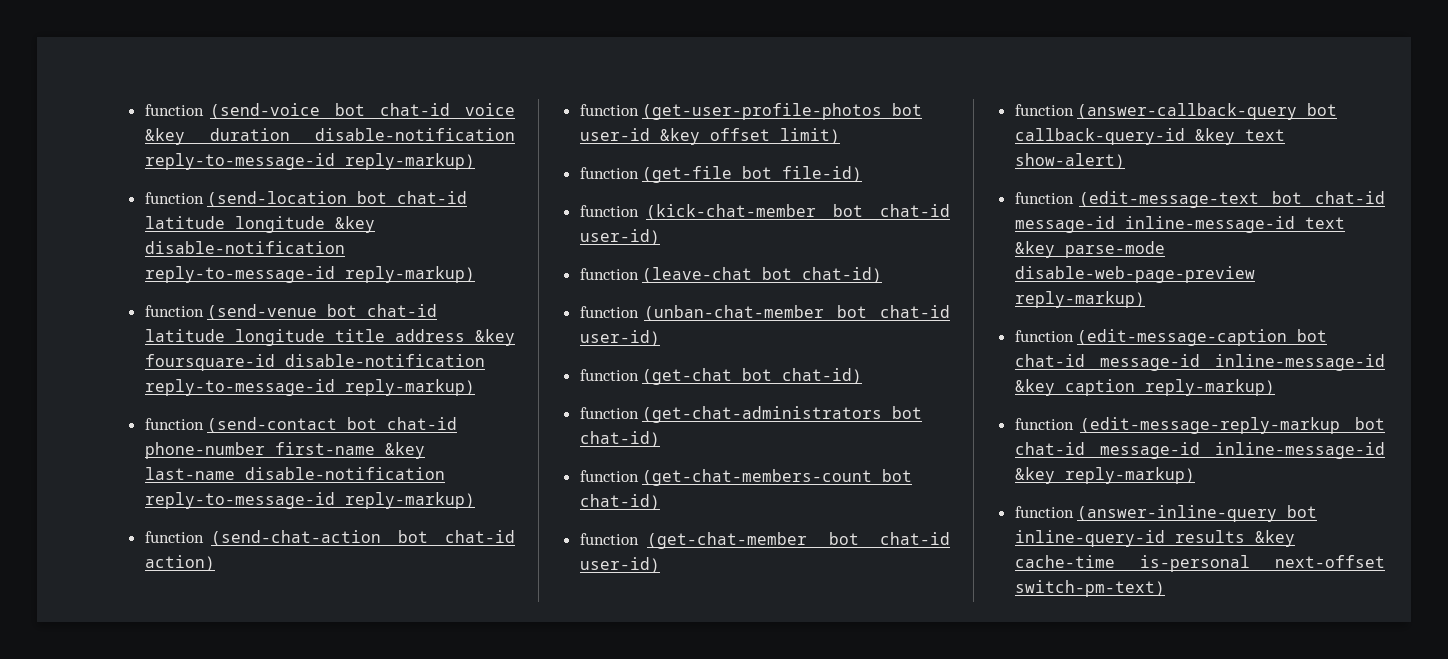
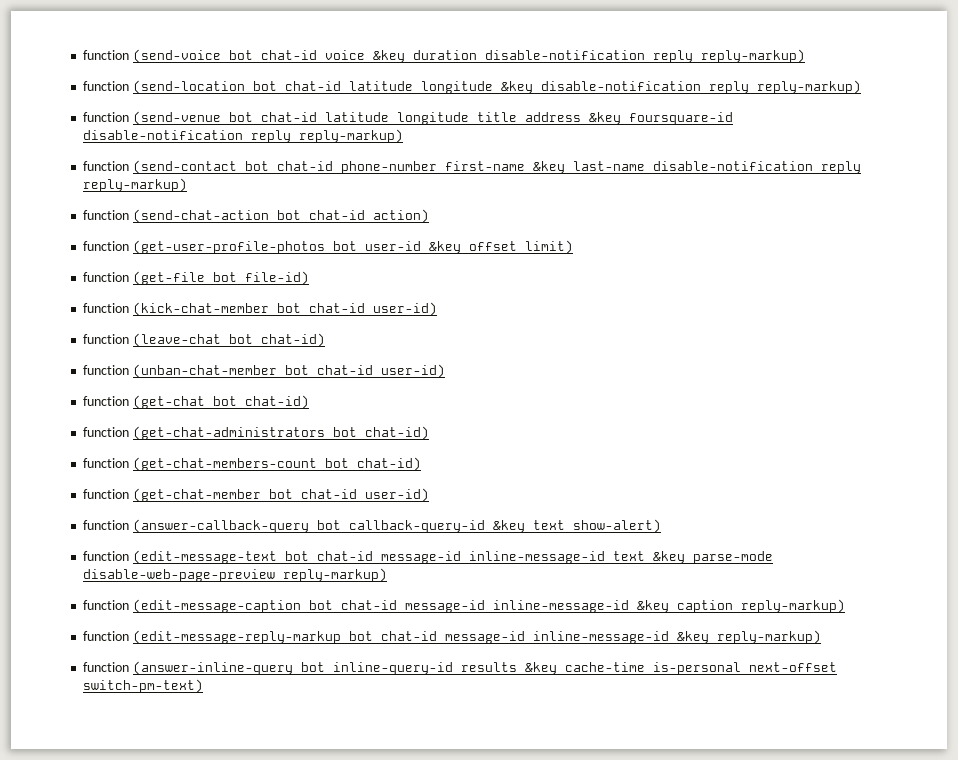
[144,153,335,170] reply-to-message-id -> [653,50,694,63] reply
[144,266,335,283] reply-to-message-id -> [709,81,750,94] reply
[144,379,335,396] reply-to-message-id -> [251,130,292,143] reply
[144,492,335,509] reply-to-message-id -> [821,161,862,174] reply

